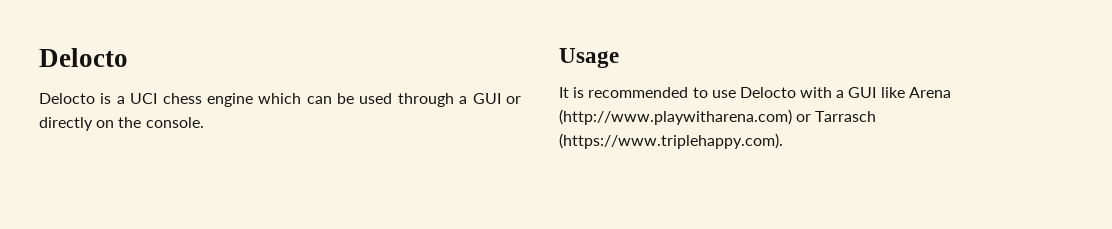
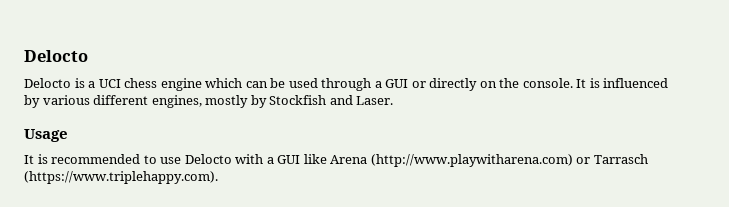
(204, 122) none -> [576,78,669,88] [24,95,394,108] It is influenced by various different engines, mostly by Stockfish and Laser.

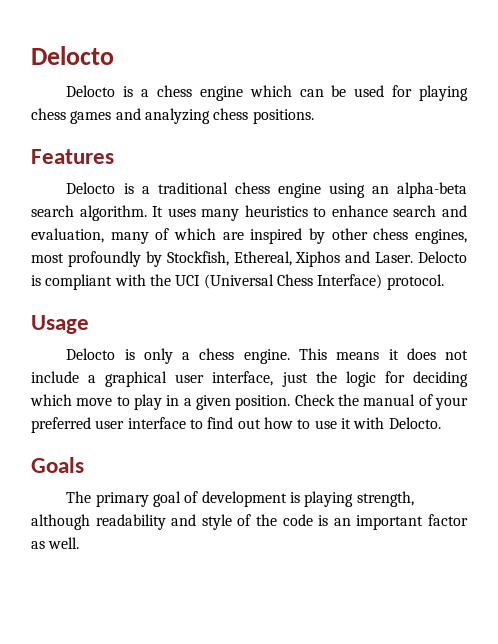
[98,79,121,88] UCI -> (150, 93) none
[321,78,669,91] [24,95,394,108] [24,129,68,142] [24,154,648,167] [24,171,218,184] through a GUI or directly on the console. It is influenced by various different engines, mostly by Stockfish and Laser. // Usage // It is recommended to use Delocto with a GUI like Arena (http://www.playwitharena.com) or Tarrasch (https://www.triplehappy.com). -> [392,85,469,101] [31,108,314,124] [31,149,114,164] [66,182,467,198] [31,205,467,221] [31,228,468,244] [31,251,467,267] [31,274,444,290] [31,315,89,334] [66,348,469,364] [31,371,468,387] [30,394,468,410] [31,417,441,433] [31,457,84,473] [66,491,414,507] [31,514,469,530] [31,537,80,549] for playing chess games and analyzing chess positions. // Features // Delocto is a traditional chess engine using an alpha-beta search algorithm. It uses many heuristics to enhance search and evaluation, many of which are inspired by other chess engines, most profoundly by Stockfish, Ethereal, Xiphos and Laser. Delocto is compliant with the UCI (Universal Chess Interface) protocol. // Usage // Delocto is only a chess engine. This means it does not include a graphical user interface, just the logic for deciding which move to play in a given position. Check the manual of your preferred user interface to find out how to use it with Delocto. // Goals // The primary goal of development is playing strength, although readability and style of the code is an important factor as well.

